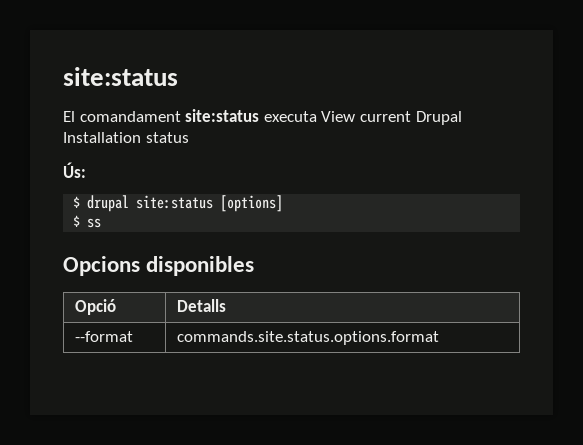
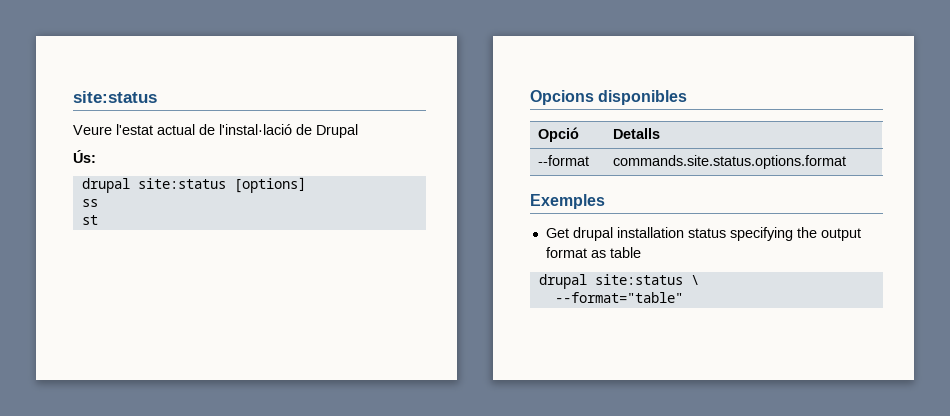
[63,109,411,122] El comandament site:status executa View current -> [73,124,312,135] Veure l'estat actual de l'instal·lació de
[63,132,189,143] Installation status -> (358, 131) none
[73,196,81,208] $ -> (96, 156) none
[73,215,81,227] $ -> (306, 185) none
(102, 223) none -> [81,215,98,225] // st
(440, 338) none -> [530,194,605,209] [545,227,861,241] [545,247,641,258] [538,274,699,289] [554,292,683,303] // Exemples // Get drupal installation status specifying the output format as table // drupal site:status \ // --format="table"

